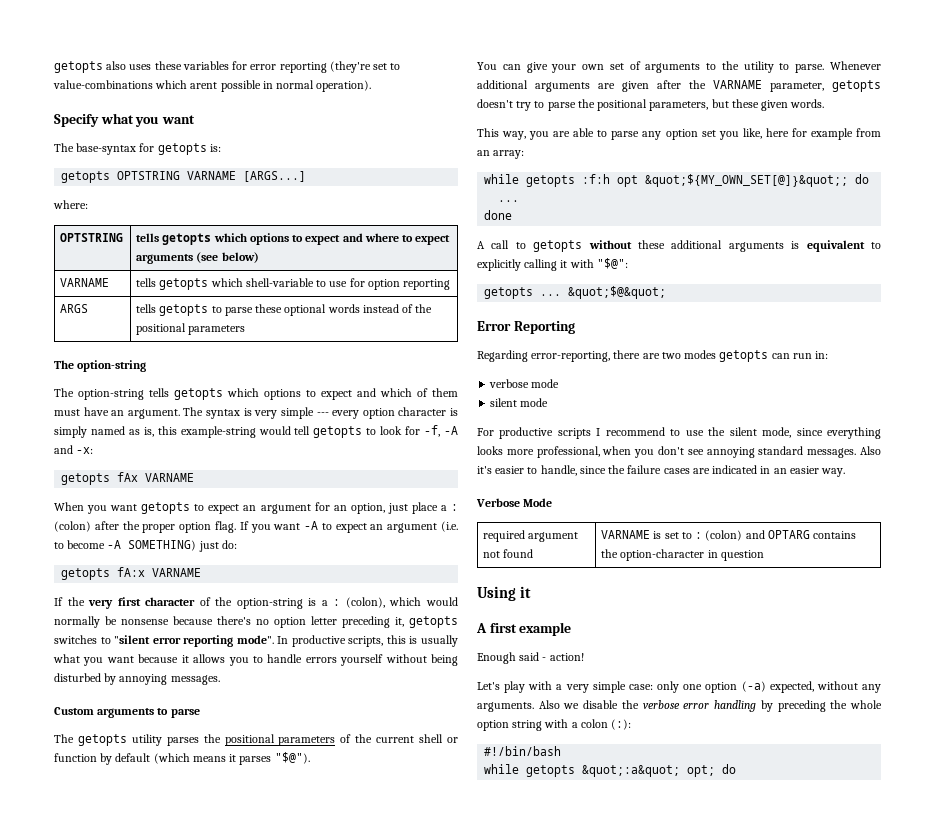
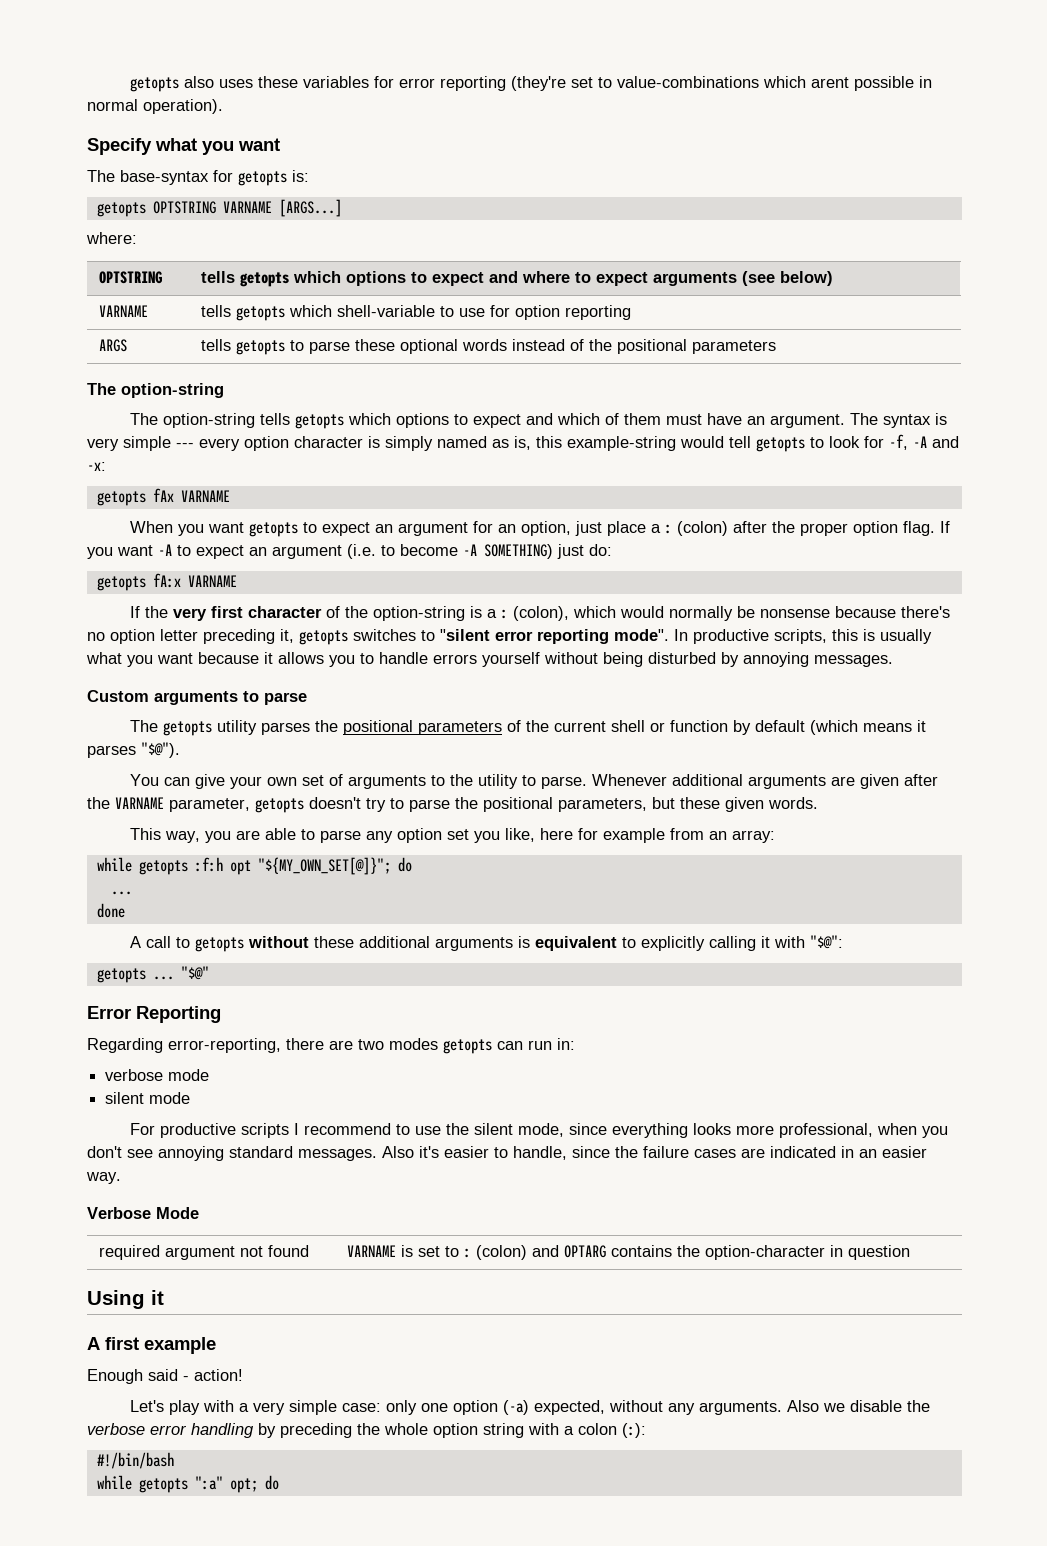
[645,174,849,187] &quot;${MY_OWN_SET[@]}&quot;; -> [257,857,391,875] "${MY_OWN_SET[@]}";
[568,286,667,299] &quot;$@&quot; -> [180,966,209,980] "$@"
[582,765,681,777] &quot;:a&quot; -> [194,1476,223,1490] ":a"

